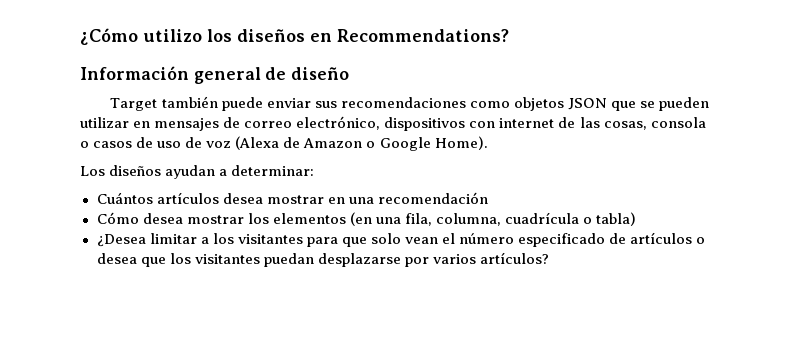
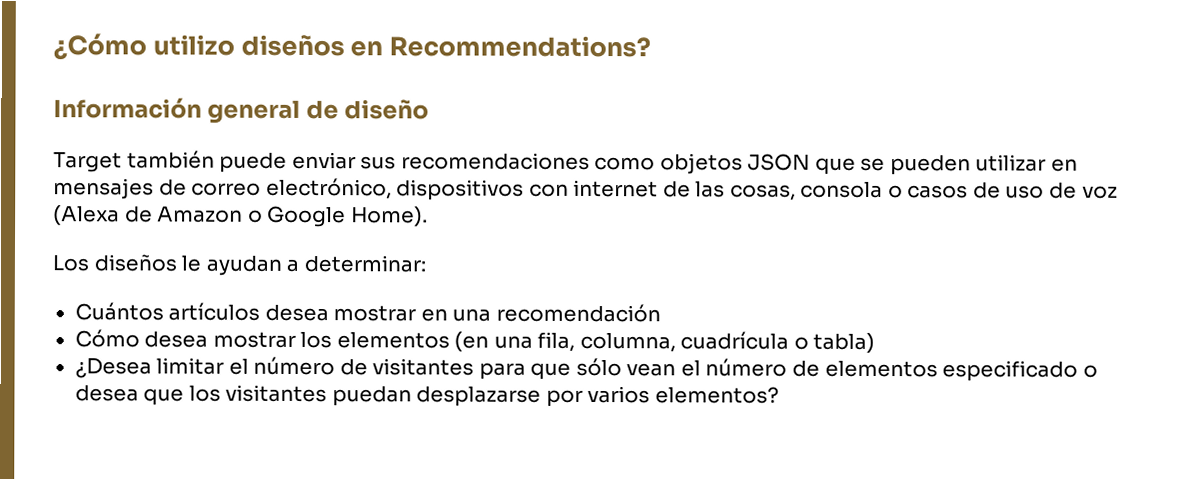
[207,29,232,42] los -> (235, 45) none
(162, 170) none -> [181,255,202,272] le
[200,233,234,244] a los -> [228,356,368,376] el número de
[370,233,401,244] solo -> [575,357,622,377] sólo
[518,232,693,247] especificado de artículos -> [791,360,1079,382] de elementos especificado
[479,252,549,264] artículos? -> [654,386,779,404] elementos?

